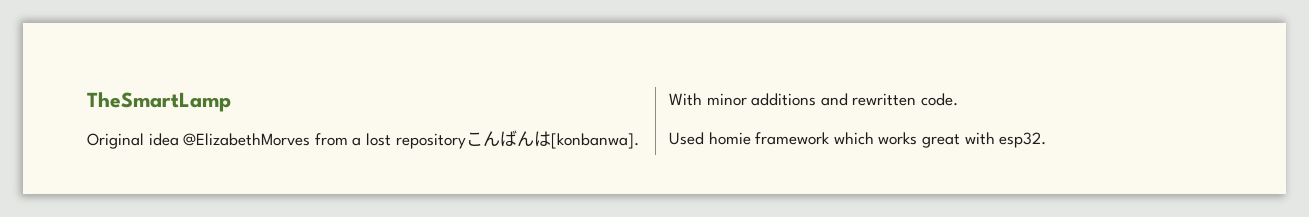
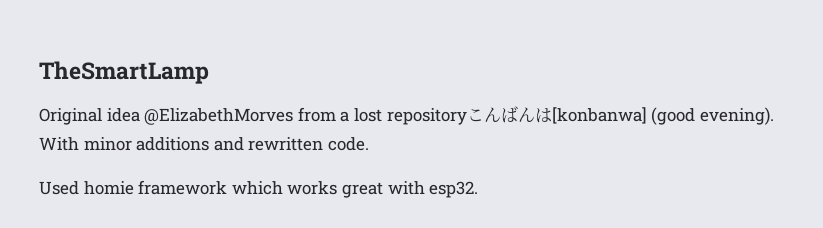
[550,133,639,149] [konbanwa]. -> [551,107,774,125] [konbanwa] (good evening).

